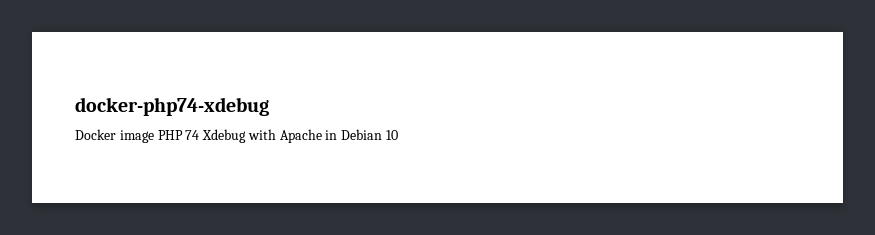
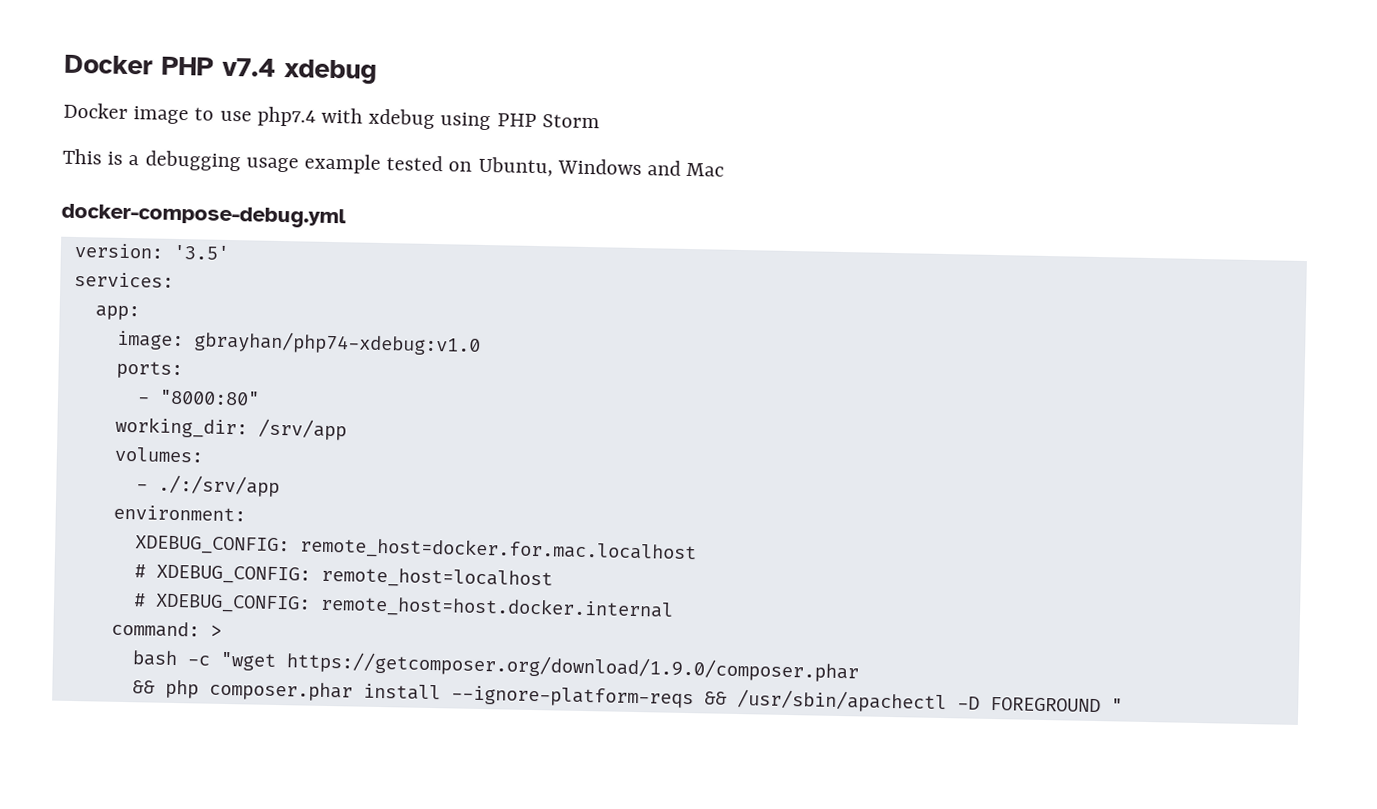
[75,97,269,116] [75,129,399,143] docker-php74-xdebug // Docker image PHP 74 Xdebug with Apache in Debian 10 -> [64,54,377,85] [63,102,600,131] [62,148,725,177] [61,203,346,229] [73,242,230,260] [73,271,174,288] [94,305,140,321] [115,330,481,356] [115,360,183,380] [136,389,260,406] [114,416,347,441] [113,446,204,463] [135,474,280,498] [112,504,246,522] [134,535,697,564] [133,564,553,590] [132,593,674,621] [110,620,222,638] [131,650,859,683] [131,679,1123,714] Docker PHP v7.4 xdebug // Docker image to use php7.4 with xdebug using PHP Storm // This is a debugging usage example tested on Ubuntu, Windows and Mac // docker-compose-debug.yml // version: '3.5' // services: // app: // image: gbrayhan/php74-xdebug:v1.0 // ports: // - "8000:80" // working_dir: /srv/app // volumes: // - ./:/srv/app // environment: // XDEBUG_CONFIG: remote_host=docker.for.mac.localhost // # XDEBUG_CONFIG: remote_host=localhost // # XDEBUG_CONFIG: remote_host=host.docker.internal // command: > // bash -c "wget https://getcomposer.org/download/1.9.0/composer.phar // && php composer.phar install --ignore-platform-reqs && /usr/sbin/apachectl -D FOREGROUND "

